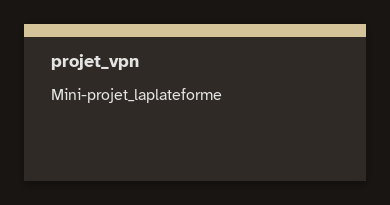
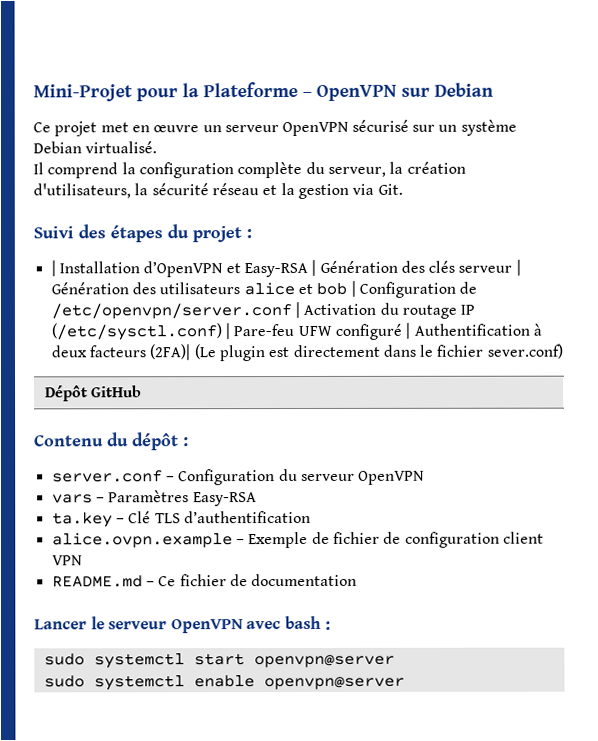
[51,54,139,70] [51,88,222,103] projet_vpn // Mini-projet_laplateforme -> [33,82,494,102] [33,119,517,137] [33,141,158,154] [33,161,466,179] [33,183,403,200] [33,224,252,243] [50,259,521,278] [50,280,478,298] [50,301,476,320] [50,322,542,341] [50,343,563,362] [44,385,142,402] [34,432,189,451] [51,469,426,486] [51,490,257,507] [51,510,311,528] [51,531,544,549] [51,555,83,566] [51,573,358,588] [34,615,331,634] [43,653,395,669] [43,675,405,691] Mini-Projet pour la Plateforme – OpenVPN sur Debian // Ce projet met en œuvre un serveur OpenVPN sécurisé sur un système Debian virtualisé. // Il comprend la configuration complète du serveur, la création d'utilisateurs, la sécurité réseau et la gestion via Git. // Suivi des étapes du projet : // | Installation d’OpenVPN et Easy-RSA | Génération des clés serveur | Génération des utilisateurs alice et bob | Configuration de /etc/openvpn/server.conf | Activation du routage IP (/etc/sysctl.conf) | Pare-feu UFW configuré | Authentification à deux facteurs (2FA)| (Le plugin est directement dans le fichier sever.conf) // Dépôt GitHub // Contenu du dépôt : // server.conf – Configuration du serveur OpenVPN // vars – Paramètres Easy-RSA // ta.key – Clé TLS d’authentification // alice.ovpn.example – Exemple de fichier de configuration client VPN // README.md – Ce fichier de documentation // Lancer le serveur OpenVPN avec bash : // sudo systemctl start openvpn@server // sudo systemctl enable openvpn@server

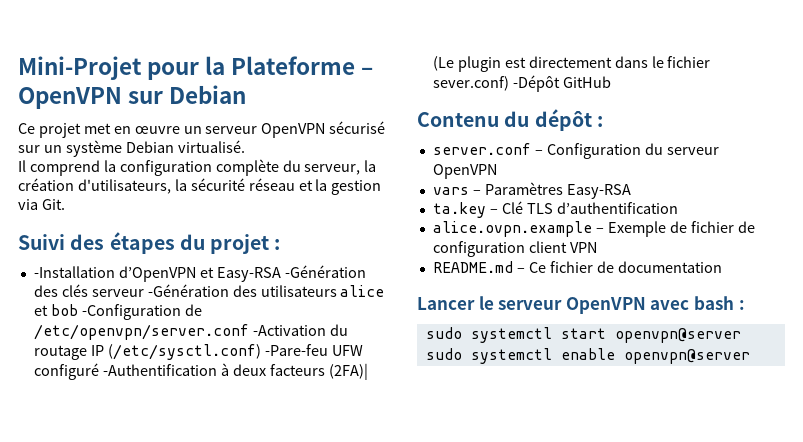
[50,260,140,277] | Installation -> [33,266,115,278] -Installation
[311,259,398,276] | Génération -> [284,265,366,278] -Génération
[515,259,521,276] [50,282,129,295] | Génération -> [147,284,229,297] -Génération
[350,280,478,298] [50,301,476,320] [50,322,530,341] | Configuration de /etc/openvpn/server.conf | Activation du routage IP (/etc/sysctl.conf) | Pare-feu UFW configuré | Authentification -> [81,304,202,320] [33,324,348,340] [33,344,363,360] [33,363,217,380] -Configuration de /etc/openvpn/server.conf -Activation du routage IP (/etc/sysctl.conf) -Pare-feu UFW configuré -Authentification
[44,385,88,402] // Dépôt -> [512,75,560,92] -Dépôt

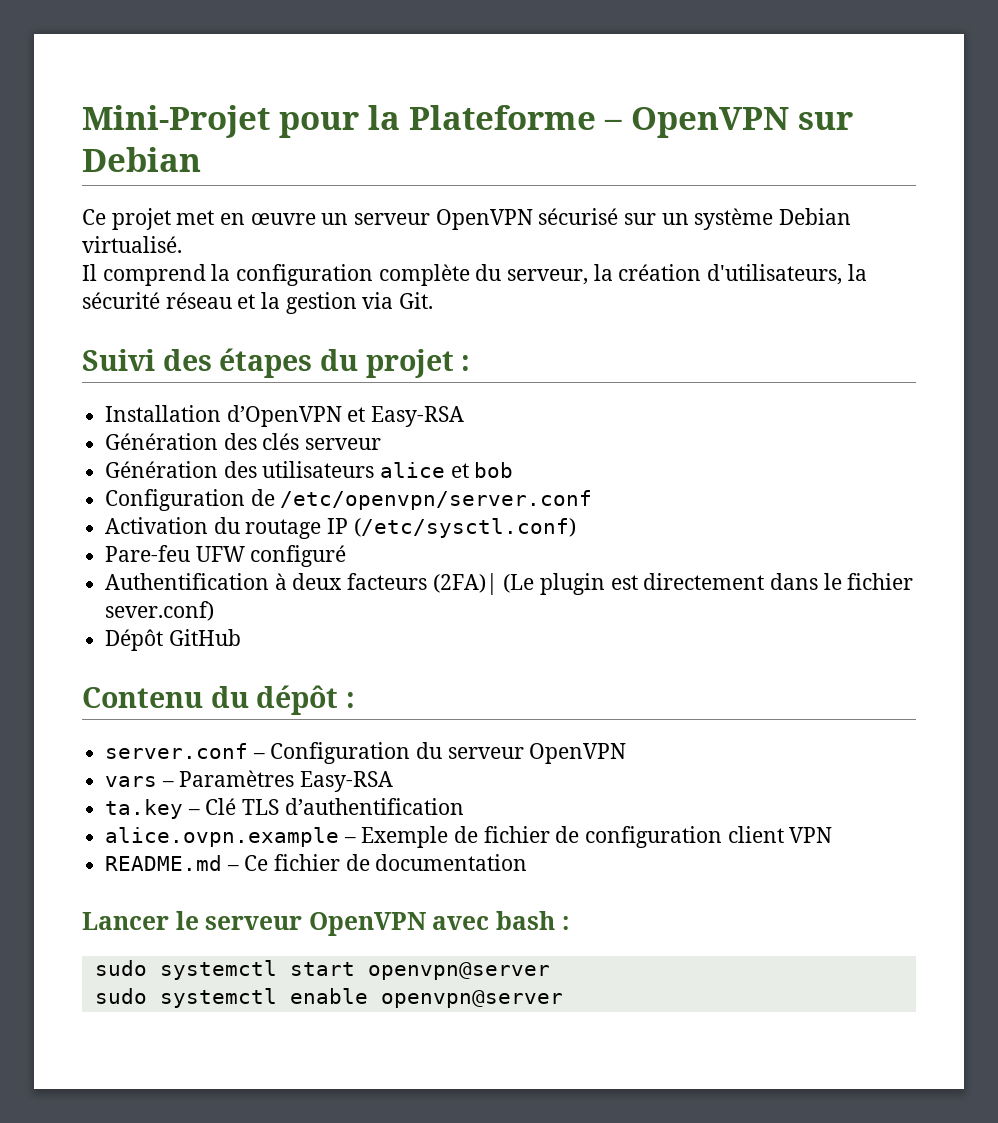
[33,266,115,278] -Installation -> [105,405,222,422] Installation
[284,265,366,278] -Génération -> [105,433,219,450] // Génération
[147,284,229,297] -Génération -> [105,461,219,478] // Génération
[81,304,181,320] -Configuration -> [105,489,246,511] // Configuration
[252,325,326,336] -Activation -> [105,517,209,534] // Activation
[264,344,328,356] -Pare-feu -> [105,545,191,562] // Pare-feu
[102,364,217,376] -Authentification -> [105,573,270,590] // Authentification
[512,75,560,92] -Dépôt -> [105,629,164,651] // Dépôt

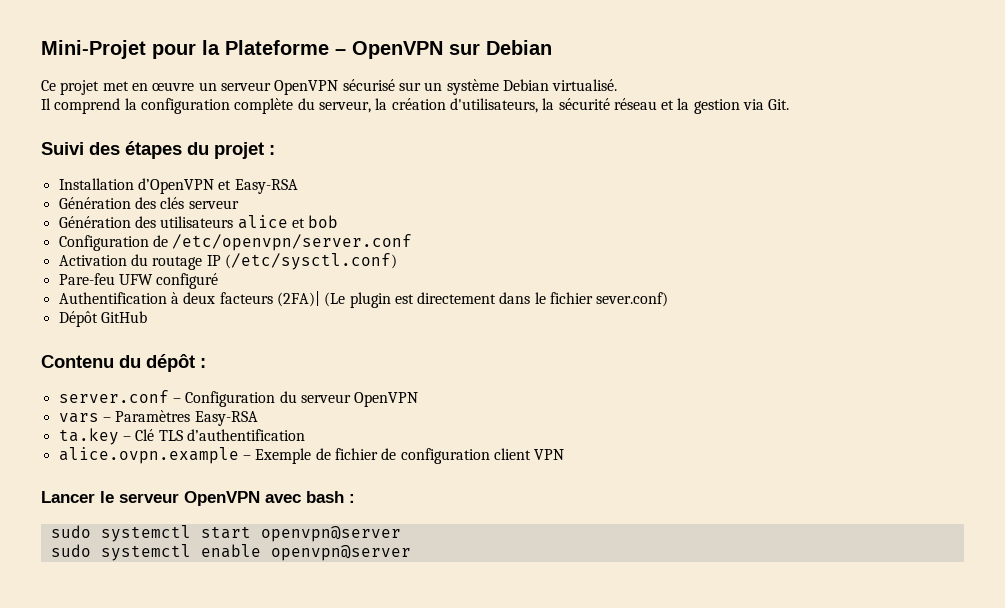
[105,854,528,871] // README.md – Ce fichier de documentation -> (565, 454) none

